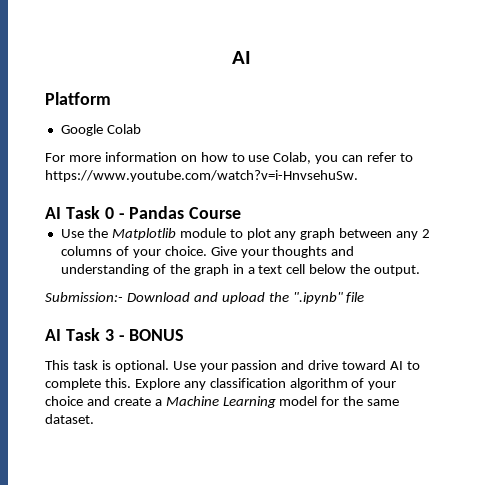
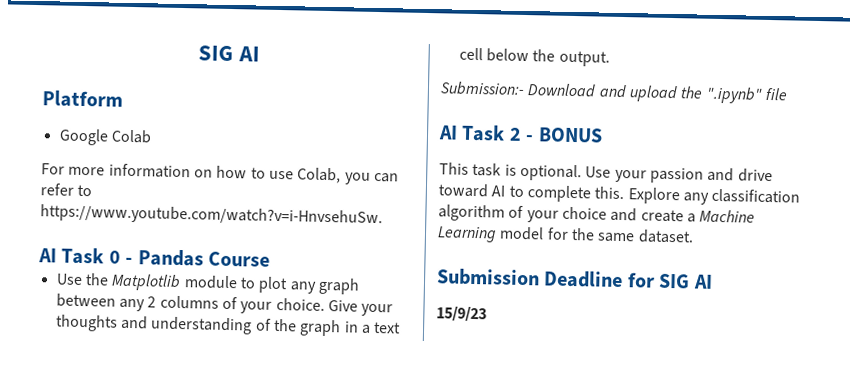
(231, 57) none -> [198,45,234,62] SIG
[104,329,114,341] 3 -> [508,127,522,141] 2
(94, 419) none -> [436,268,713,289] [436,306,487,322] // Submission Deadline for SIG AI // 15/9/23

